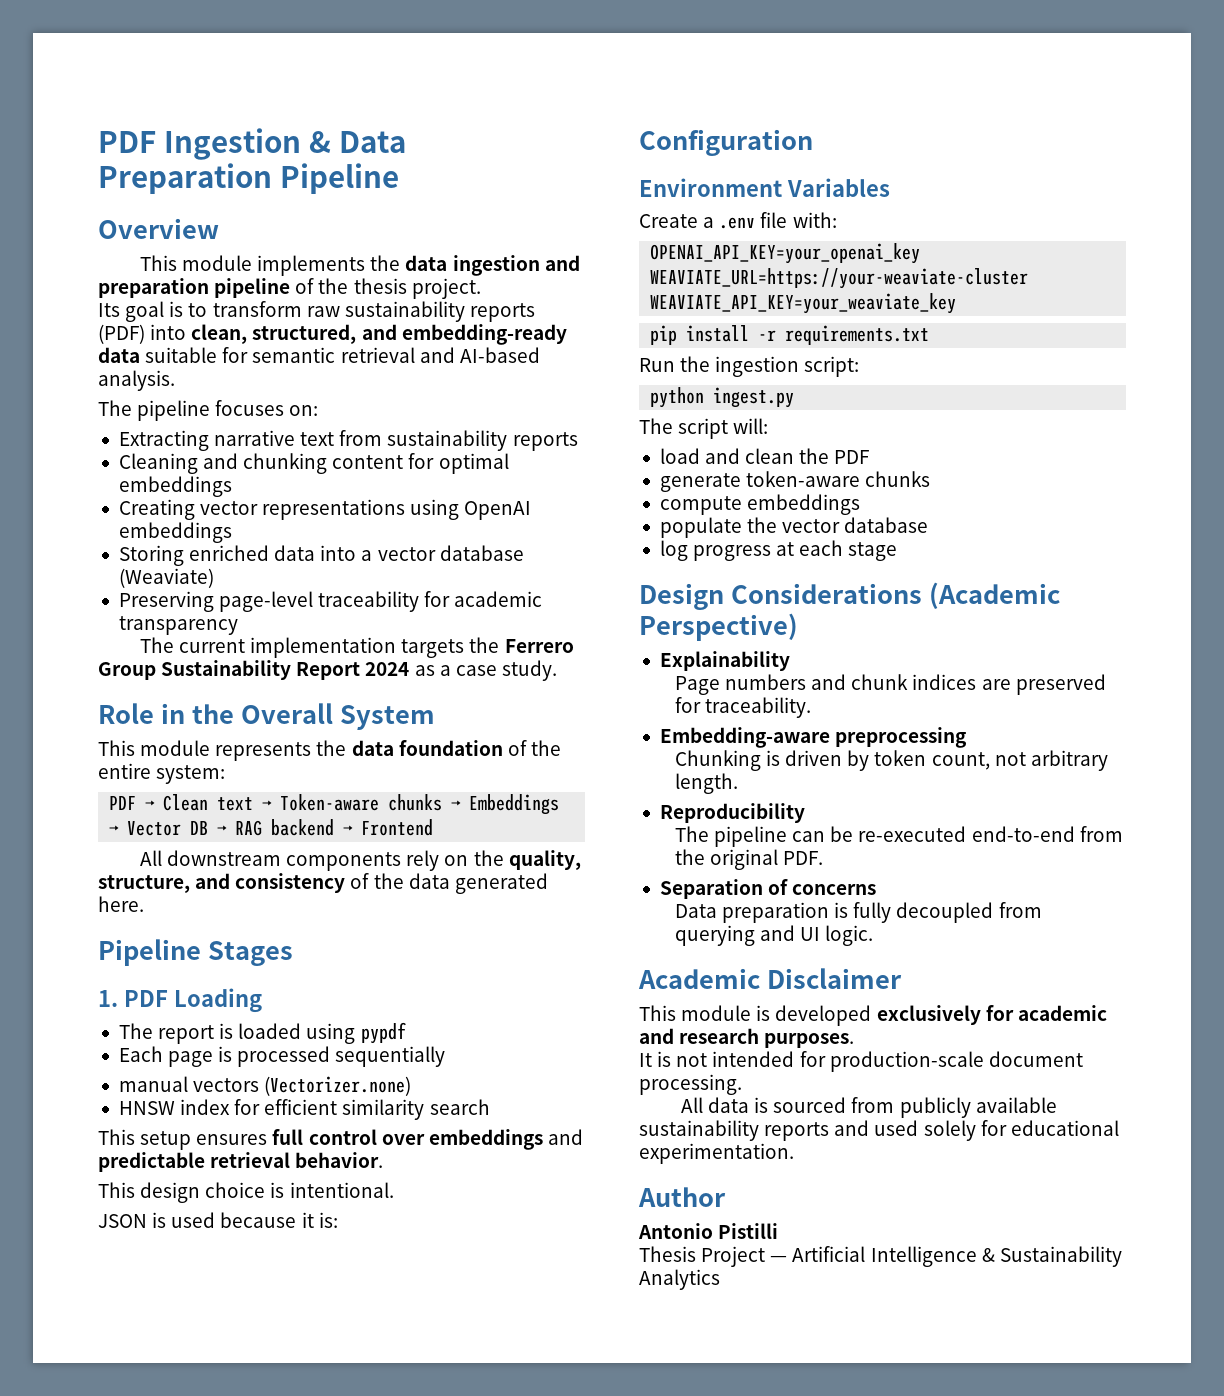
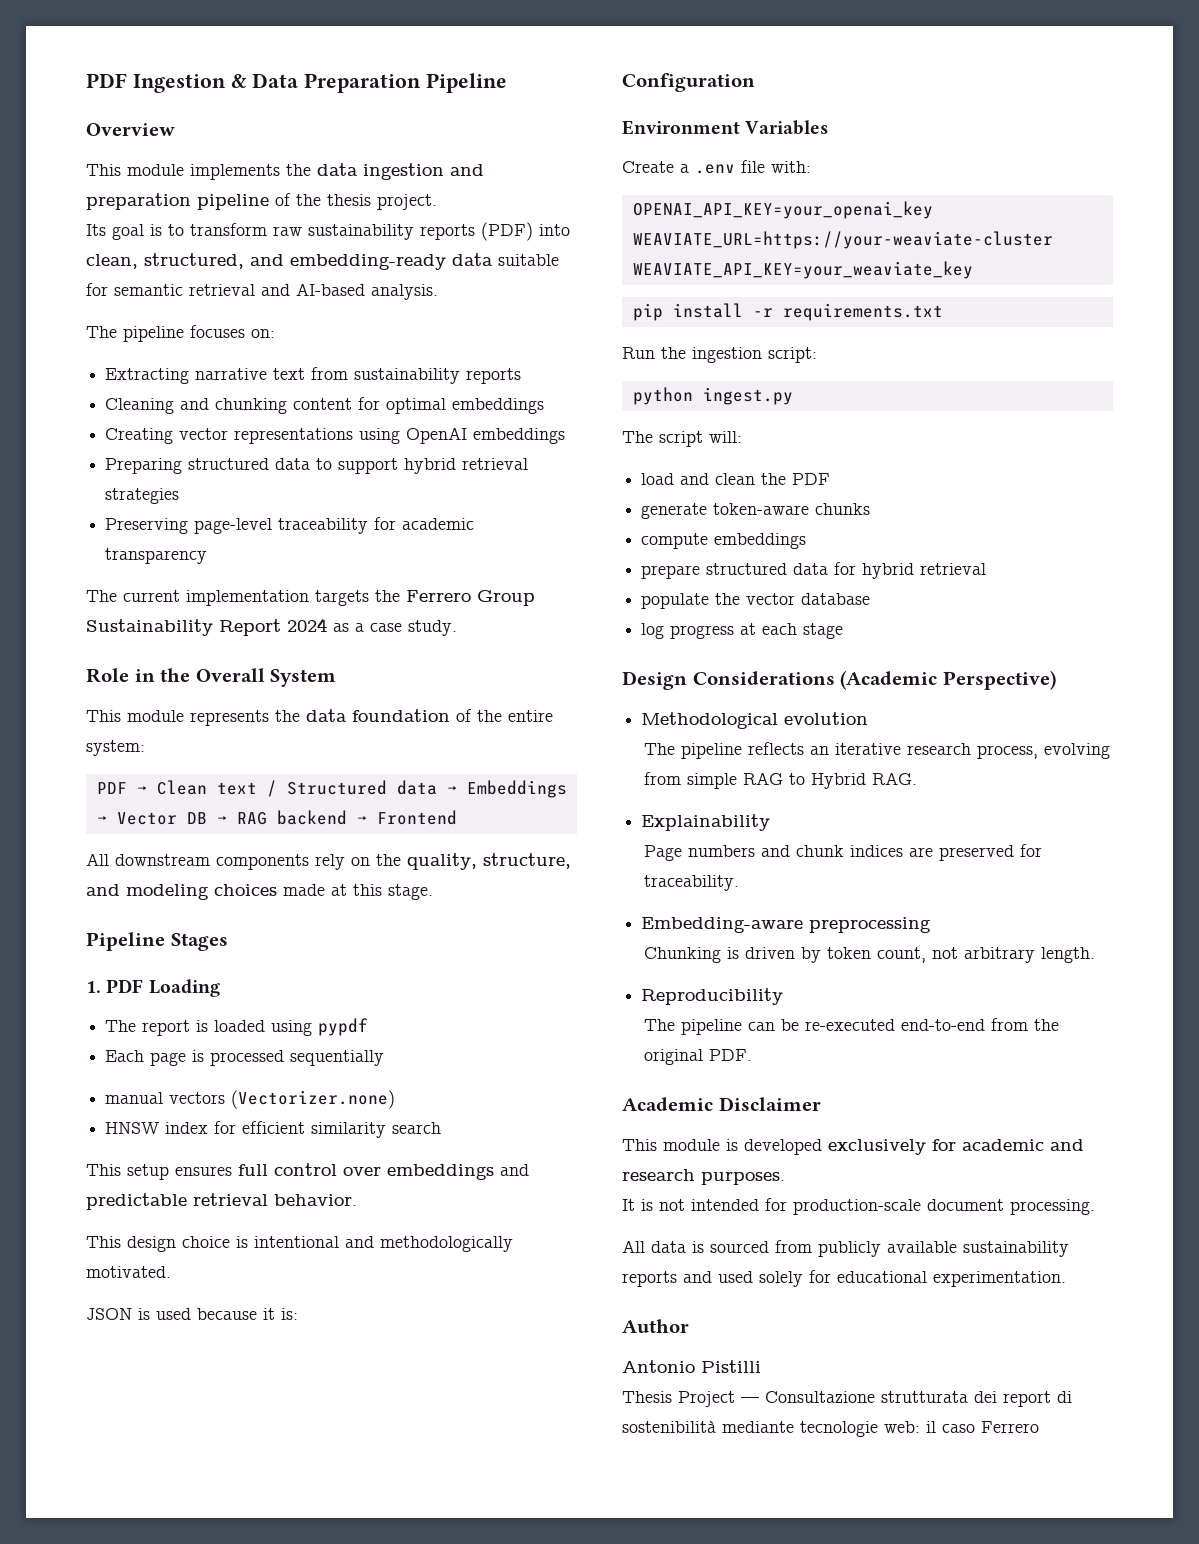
[118,545,524,566] [118,568,214,588] Storing enriched data into a vector database (Weaviate) -> [105,458,529,474] [105,488,180,504] Preparing structured data to support hybrid retrieval strategies
[262,794,443,811] → Token-aware chunks -> [266,780,437,797] / Structured data
[235,873,548,894] [98,896,144,912] consistency of the data generated here. -> [126,884,433,900] modeling choices made at this stage.
[289,1182,394,1198] intentional. -> [254,1236,513,1252] [86,1266,171,1278] intentional and methodologically motivated.
(861, 504) none -> [641,562,987,579] // prepare structured data for hybrid retrieval
(798, 627) none -> [641,712,869,729] [644,742,1111,759] [644,772,918,789] // Methodological evolution // The pipeline reflects an iterative research process, evolving from simple RAG to Hybrid RAG.
[659,879,877,899] [674,902,1042,923] [674,925,874,946] // Separation of concerns // Data preparation is fully decoupled from querying and UI logic. -> (753, 1055) none
[792,1246,1122,1267] [639,1269,720,1290] Artificial Intelligence & Sustainability Analytics -> [765,1391,1072,1407] [622,1421,1039,1437] Consultazione strutturata dei report di sostenibilità mediante tecnologie web: il caso Ferrero

